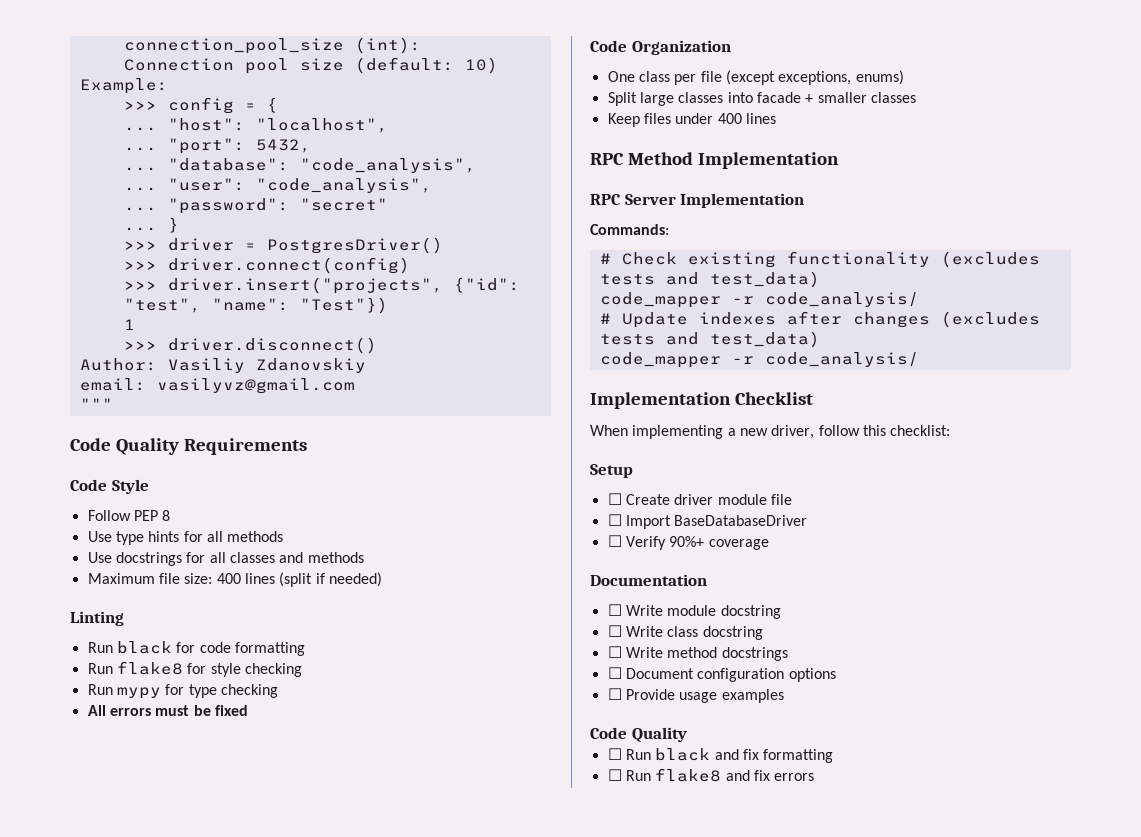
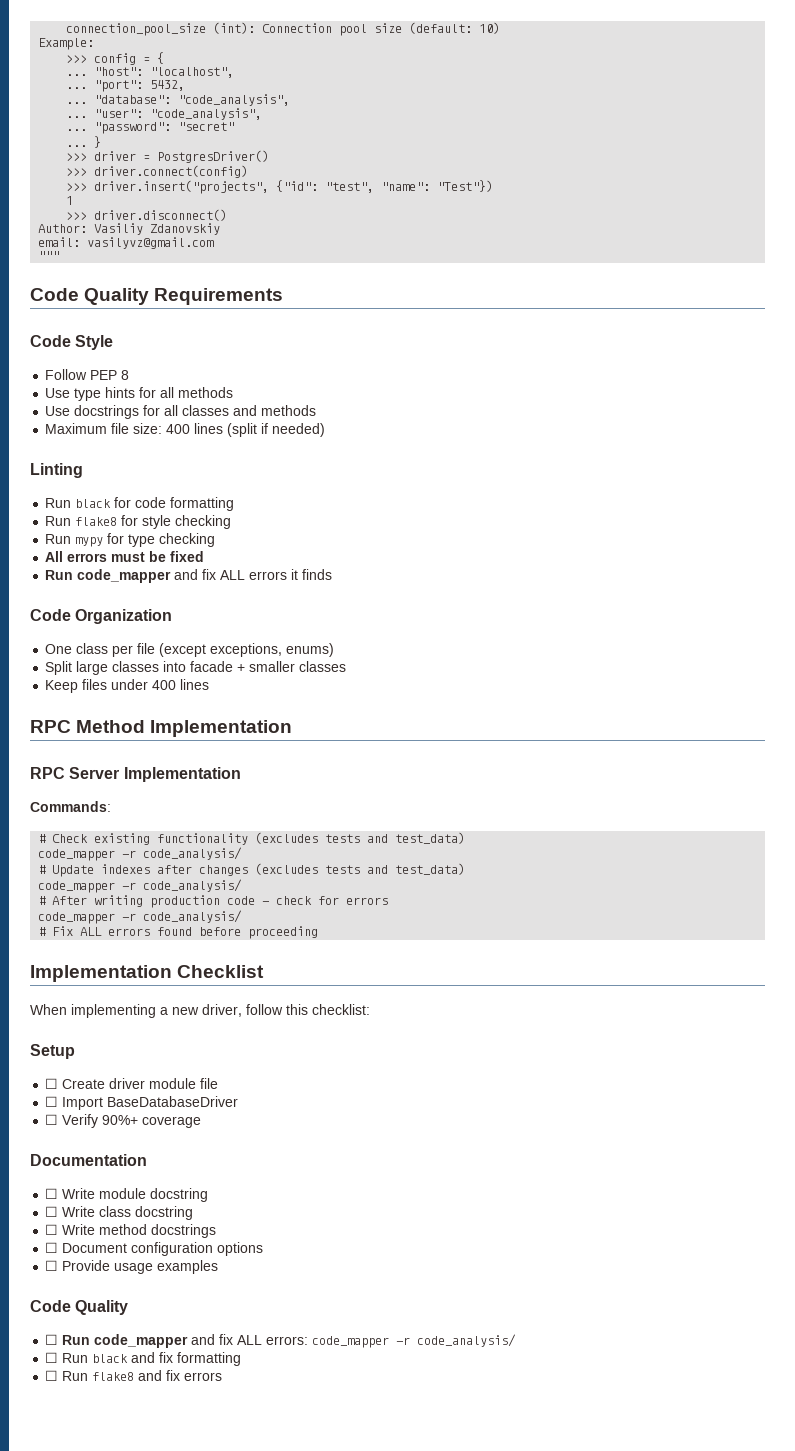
(248, 710) none -> [45,569,333,583] // Run code_mapper and fix ALL errors it finds
(919, 359) none -> [38,895,389,908] [38,910,243,924] [38,926,319,939] // # After writing production code - check for errors // code_mapper -r code_analysis/ // # Fix ALL errors found before proceeding
(687, 735) none -> [45,1334,517,1348] // ☐ Run code_mapper and fix ALL errors: code_mapper -r code_analysis/

